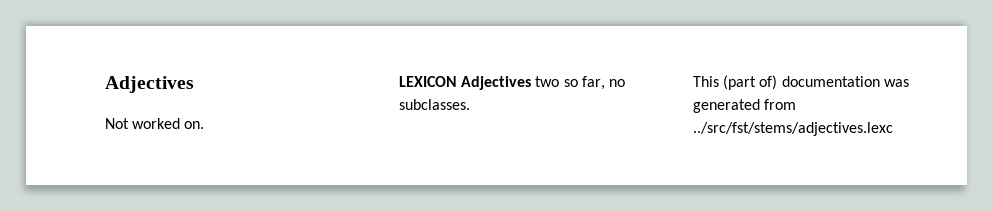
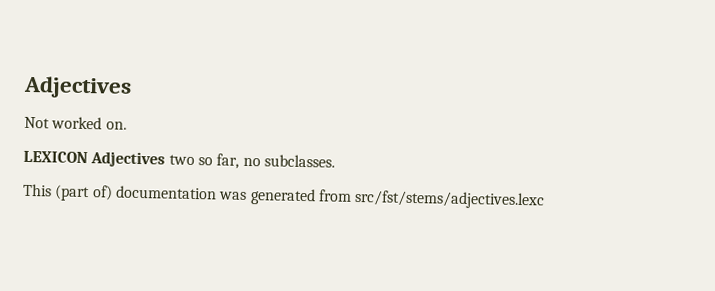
[693,122,893,136] ../src/fst/stems/adjectives.lexc -> [354,189,546,210] src/fst/stems/adjectives.lexc

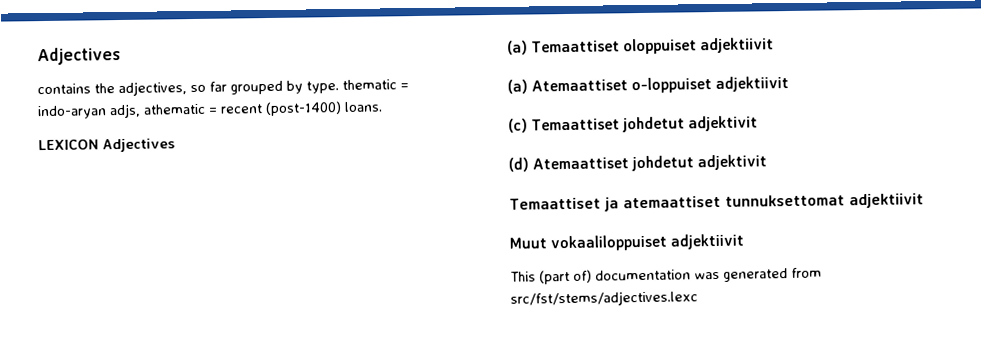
[23,75,132,99] [24,116,127,130] [23,150,335,169] Adjectives // Not worked on. // LEXICON Adjectives two so far, no subclasses. -> [37,46,121,66] [37,79,409,97] [37,101,383,120] [38,138,175,153] [507,37,775,55] [507,76,790,94] [508,115,759,133] [508,154,768,172] [509,193,924,212] [509,233,745,252] Adjectives // contains the adjectives, so far grouped by type. thematic = indo-aryan adjs, athematic = recent (post-1400) loans. // LEXICON Adjectives // (a) Temaattiset oloppuiset adjektiivit // (a) Atemaattiset o-loppuiset adjektiivit // (c) Temaattiset johdetut adjektivit // (d) Atemaattiset johdetut adjektivit // Temaattiset ja atemaattiset tunnuksettomat adjektiivit // Muut vokaaliloppuiset adjektiivit

